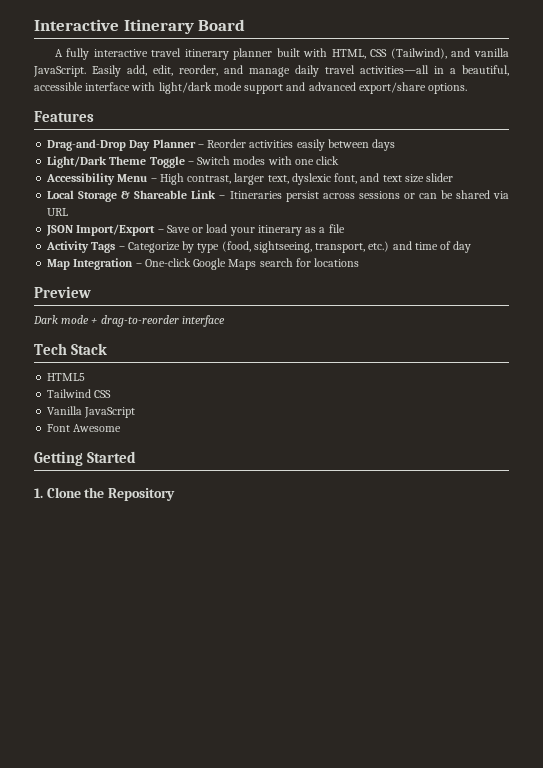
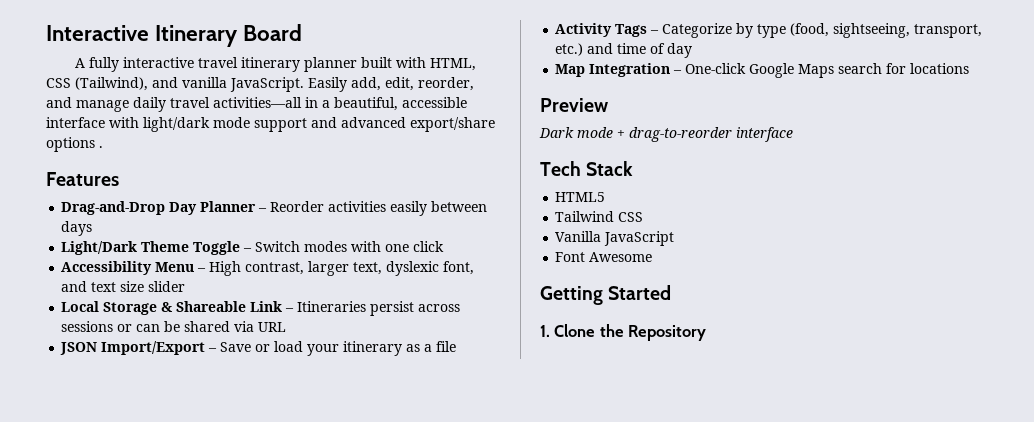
[428,83,468,94] options. -> [46,137,103,152] options .

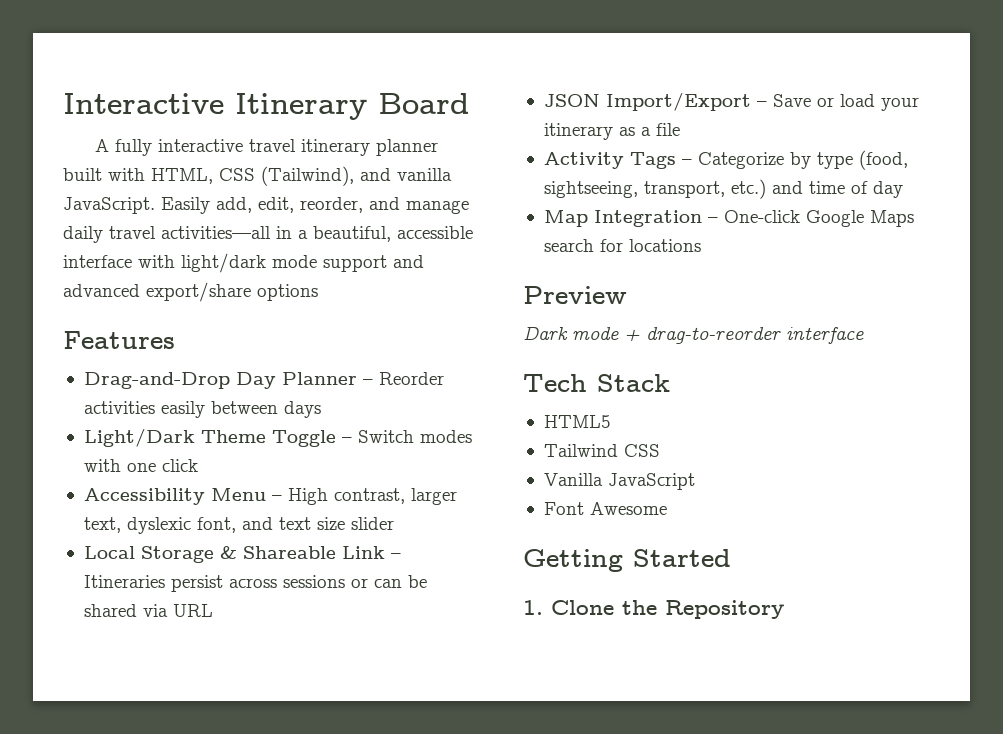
[99,146,103,148] . -> (318, 292) none

